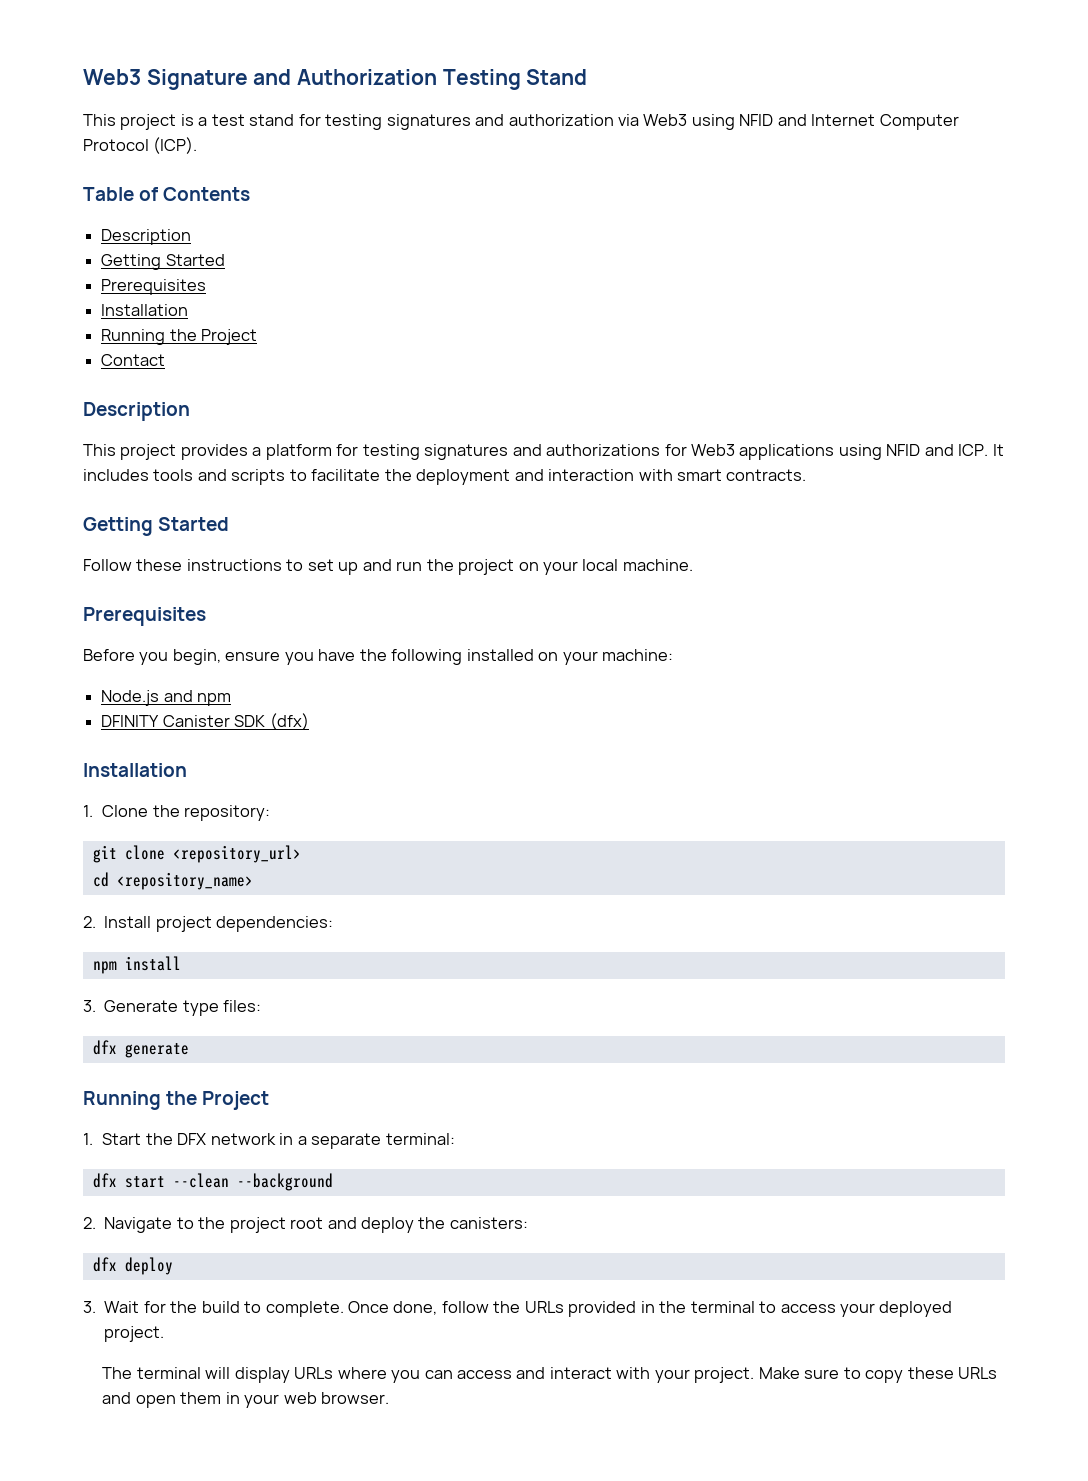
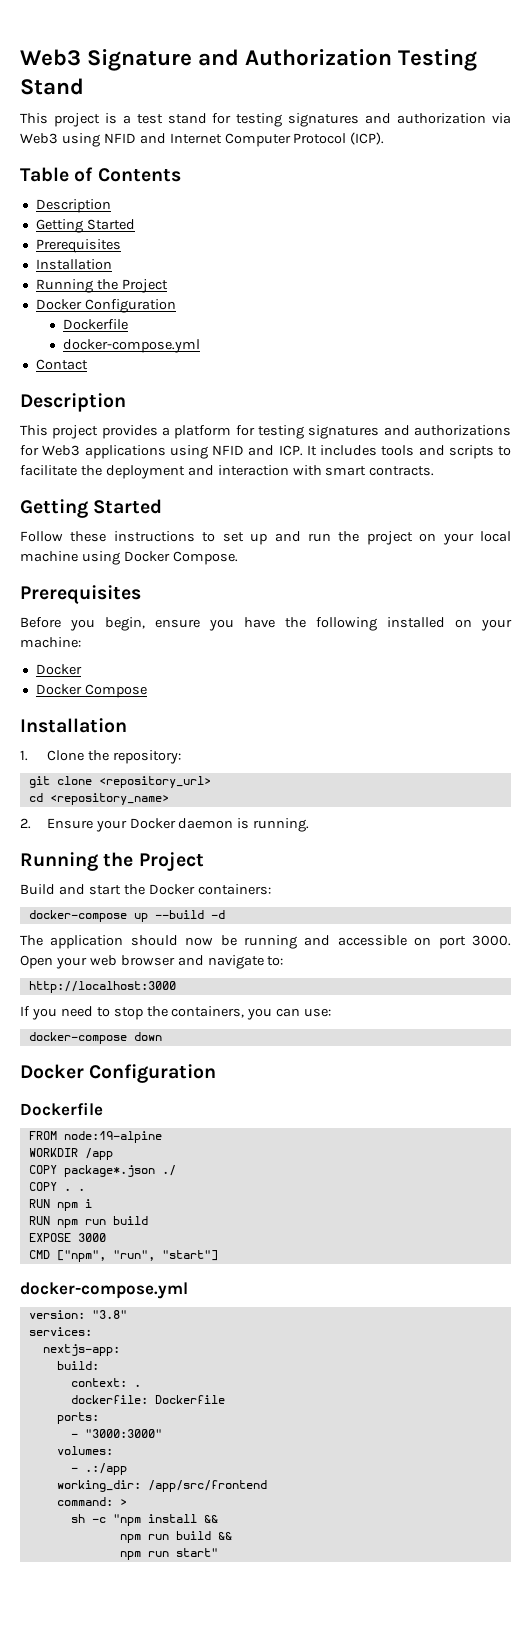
(258, 337) none -> [35,299,176,313] [62,319,128,330] [62,339,200,353] // Docker Configuration // Dockerfile // docker-compose.yml
[622,559,693,571] machine. -> [20,551,238,565] machine using Docker Compose.
[101,690,232,706] [101,713,309,730] Node.js and npm // DFINITY Canister SDK (dfx) -> [35,664,82,675] [35,684,147,698] Docker // Docker Compose
[104,916,334,932] [92,956,181,974] [83,1000,262,1016] [92,1040,189,1058] [83,1091,270,1110] [83,1133,455,1149] [92,1173,333,1191] [83,1217,528,1233] [92,1257,173,1275] [83,1301,953,1317] [104,1326,165,1342] [102,1367,997,1383] [102,1392,390,1408] Install project dependencies: // npm install // 3. Generate type files: // dfx generate // Running the Project // 1. Start the DFX network in a separate terminal: // dfx start --clean --background // 2. Navigate to the project root and deploy the canisters: // dfx deploy // 3. Wait for the build to complete. Once done, follow the URLs provided in the terminal to access your deployed project. // The terminal will display URLs where you can access and interact with your project. Make sure to copy these URLs and open them in your web browser. -> [46,818,310,832] [20,852,204,871] [20,884,271,895] [28,910,225,922] [20,935,511,949] [20,955,284,969] [28,981,176,993] [20,1006,332,1020] [28,1032,162,1044] [20,1064,217,1083] [20,1102,103,1116] [28,1131,162,1143] [28,1148,113,1160] [28,1165,176,1177] [28,1182,85,1191] [28,1199,92,1211] [28,1216,148,1228] [28,1233,106,1242] [28,1250,218,1262] [20,1282,188,1299] [28,1310,127,1319] [28,1327,92,1336] [42,1344,120,1356] [56,1361,99,1370] [70,1378,141,1387] [70,1395,225,1404] [56,1412,99,1424] [70,1429,162,1438] [56,1446,113,1455] [70,1463,127,1475] [56,1480,267,1492] [56,1497,127,1506] [70,1514,218,1526] [119,1531,232,1543] [119,1548,218,1560] Ensure your Docker daemon is running. // Running the Project // Build and start the Docker containers: // docker-compose up --build -d // The application should now be running and accessible on port 3000. Open your web browser and navigate to: // http://localhost:3000 // If you need to stop the containers, you can use: // docker-compose down // Docker Configuration // Dockerfile // FROM node:19-alpine // WORKDIR /app // COPY package*.json ./ // COPY . . // RUN npm i // RUN npm run build // EXPOSE 3000 // CMD ["npm", "run", "start"] // docker-compose.yml // version: "3.8" // services: // nextjs-app: // build: // context: . // dockerfile: Dockerfile // ports: // - "3000:3000" // volumes: // - .:/app // working_dir: /app/src/frontend // command: > // sh -c "npm install && // npm run build && // npm run start"

